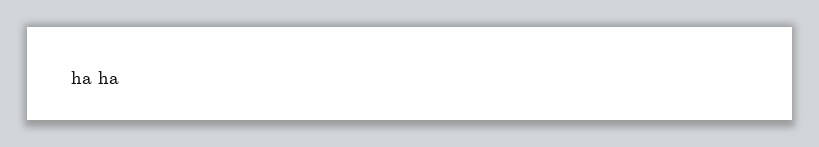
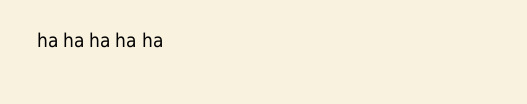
[71,71,119,84] ha ha -> [37,32,163,48] ha ha ha ha ha

